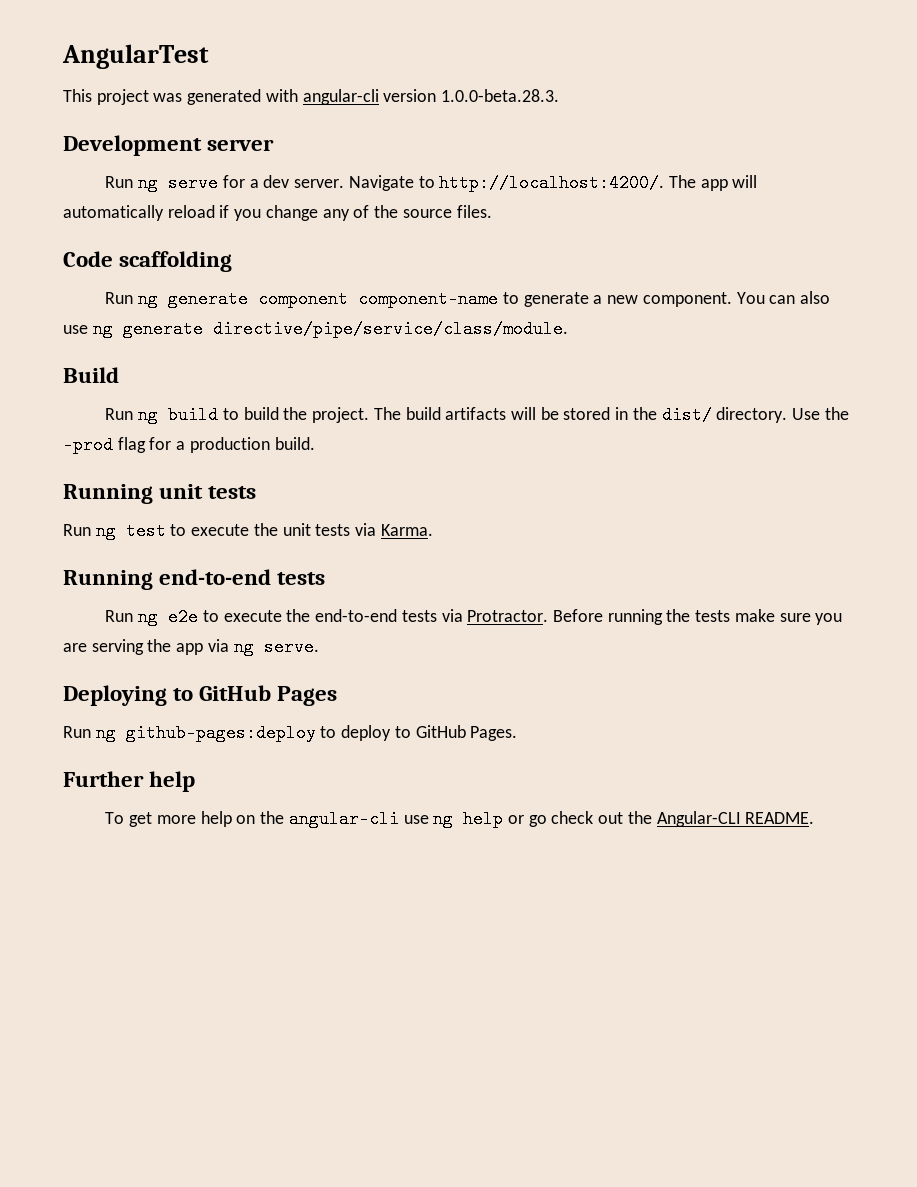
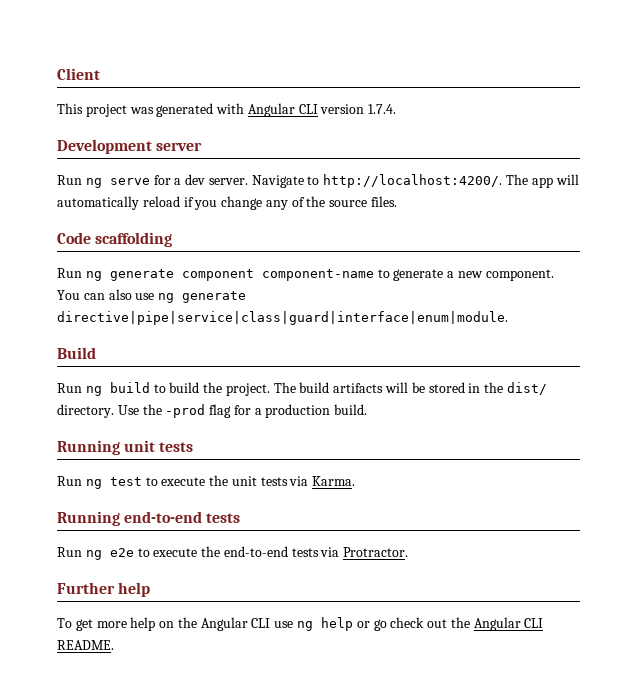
[62,44,209,69] AngularTest -> [57,68,100,80] Client
[302,89,560,105] angular-cli version 1.0.0-beta.28.3. -> [247,103,397,117] Angular CLI version 1.7.4.
[212,320,568,338] directive/pipe/service/class/module. -> [57,311,508,325] directive|pipe|service|class|guard|interface|enum|module.
[553,609,843,625] [63,638,319,656] [63,685,338,706] [63,724,518,742] Before running the tests make sure you are serving the app via ng serve. // Deploying to GitHub Pages // Run ng github-pages:deploy to deploy to GitHub Pages. -> (409, 552) none
[288,810,399,828] angular-cli -> [200,617,271,631] Angular CLI
[656,811,741,827] Angular-CLI -> [473,617,544,631] Angular CLI

